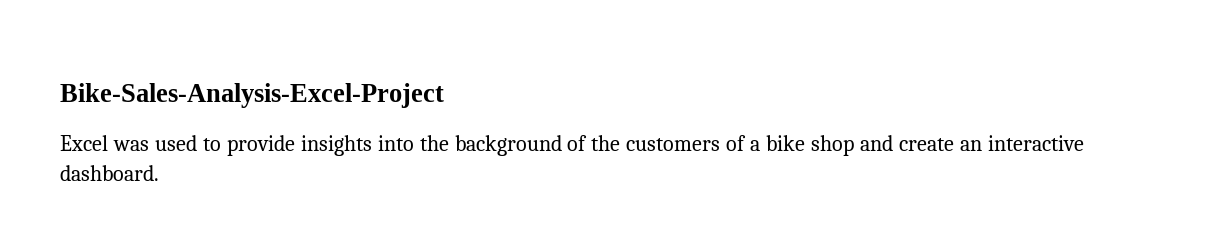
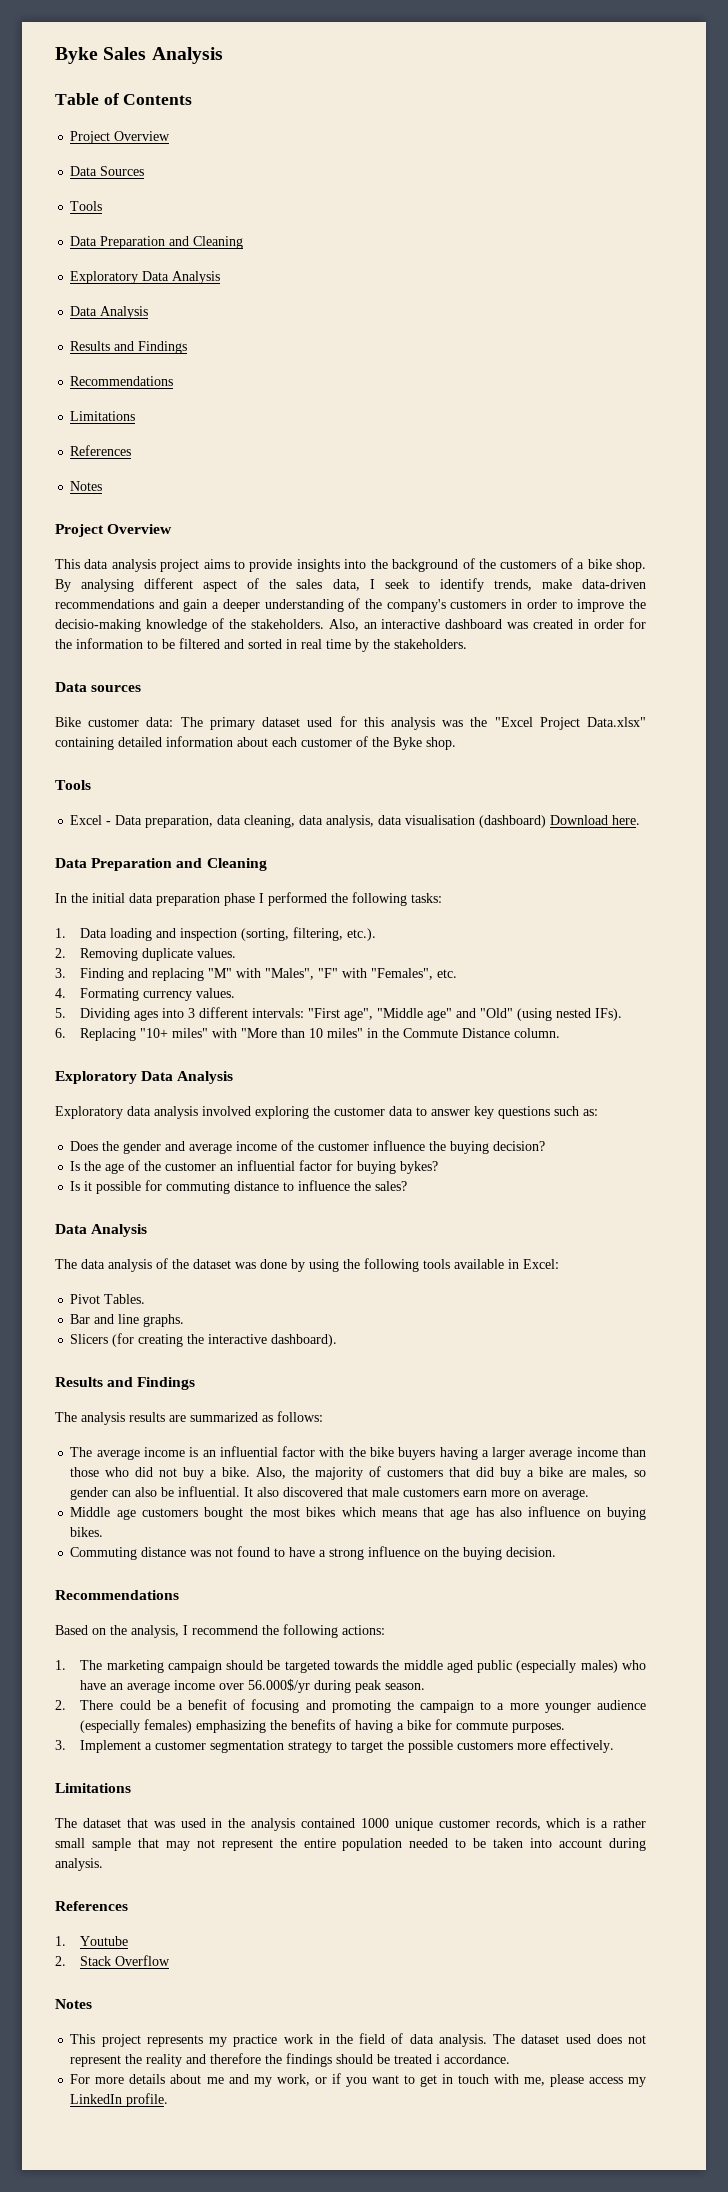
[60,83,444,108] [60,135,197,151] Bike-Sales-Analysis-Excel-Project // Excel was used -> [55,47,223,64] [55,93,193,105] [70,131,171,144] [70,166,145,176] [70,201,103,211] [70,236,244,249] [70,271,221,284] [70,306,149,319] [70,341,188,354] [70,376,174,386] [70,411,136,421] [70,445,132,456] [70,481,103,491] [55,524,173,537] [55,559,230,572] Byke Sales Analysis // Table of Contents // Project Overview // Data Sources // Tools // Data Preparation and Cleaning // Exploratory Data Analysis // Data Analysis // Results and Findings // Recommendations // Limitations // References // Notes // Project Overview // This data analysis project aims
[811,135,1084,156] [60,165,159,181] shop and create an interactive dashboard. -> [616,559,647,572] [55,578,646,592] [55,598,646,612] [55,618,646,632] [55,638,467,652] [55,682,142,692] [55,716,647,730] [55,736,456,750] [55,780,91,790] [70,815,641,828] [55,858,267,871] [55,892,442,906] [55,927,377,941] [55,948,237,961] [55,968,458,981] [55,988,236,1001] [55,1007,623,1021] [55,1028,561,1041] [55,1071,234,1084] [55,1106,598,1119] [70,1140,546,1154] [70,1160,439,1174] [70,1180,408,1194] [55,1224,148,1237] [55,1258,559,1272] [70,1294,146,1304] [70,1314,185,1327] [70,1333,338,1347] [55,1377,196,1390] [55,1411,323,1425] [70,1446,647,1460] [70,1466,646,1480] [70,1486,590,1500] [70,1506,646,1520] [70,1527,104,1537] [70,1546,557,1560] [55,1590,179,1600] [55,1624,385,1638] [55,1660,646,1673] [80,1679,426,1693] [55,1699,646,1713] [80,1719,566,1733] [55,1739,615,1753] [55,1783,131,1793] [55,1818,646,1831] [55,1838,646,1851] [55,1858,103,1871] [55,1901,128,1911] [55,1936,129,1946] [55,1955,171,1966] [55,1999,92,2009] [70,2033,647,2047] [70,2053,511,2067] [70,2073,646,2087] [70,2093,169,2107] shop. By analysing different aspect of the sales data, I seek to identify trends, make data-driven recommendations and gain a deeper understanding of the company's customers in order to improve the decisio-making knowledge of the stakeholders. Also, an interactive dashboard was created in order for the information to be filtered and sorted in real time by the stakeholders. // Data sources // Bike customer data: The primary dataset used for this analysis was the "Excel Project Data.xlsx" containing detailed information about each customer of the Byke shop. // Tools // Excel - Data preparation, data cleaning, data analysis, data visualisation (dashboard) Download here. // Data Preparation and Cleaning // In the initial data preparation phase I performed the following tasks: // 1. Data loading and inspection (sorting, filtering, etc.). // 2. Removing duplicate values. // 3. Finding and replacing "M" with "Males", "F" with "Females", etc. // 4. Formating currency values. // 5. Dividing ages into 3 different intervals: "First age", "Middle age" and "Old" (using nested IFs). // 6. Replacing "10+ miles" with "More than 10 miles" in the Commute Distance column. // Exploratory Data Analysis // Exploratory data analysis involved exploring the customer data to answer key questions such as: // Does the gender and average income of the customer influence the buying decision? // Is the age of the customer an influential factor for buying bykes? // Is it possible for commuting distance to influence the sales? // Data Analysis // The data analysis of the dataset was done by using the following tools available in Excel: // Pivot Tables. // Bar and line graphs. // Slicers (for creating the interactive dashboard). // Results and Findings // The analysis results are summarized as follows: // The average income is an influential factor with the bike buyers having a larger average income than those who did not buy a bike. Also, the majority of customers that did buy a bike are males, so gender can also be influential. It also discovered that male customers earn more on average. // Middle age customers bought the most bikes which means that age has also influence on buying bikes. // Commuting distance was not found to have a strong influence on the buying decision. // Recommendations // Based on the analysis, I recommend the following actions: // 1. The marketing campaign should be targeted towards the middle aged public (especially males) who have an average income over 56.000$/yr during peak season. // 2. There could be a benefit of focusing and promoting the campaign to a more younger audience (especially females) emphasizing the benefits of having a bike for commute purposes. // 3. Implement a customer segmentation strategy to target the possible customers more effectively. // Limitations // The dataset that was used in the analysis contained 1000 unique customer records, which is a rather small sample that may not represent the entire population needed to be taken into account during analysis. // References // 1. Youtube // 2. Stack Overflow // Notes // This project represents my practice work in the field of data analysis. The dataset used does not represent the reality and therefore the findings should be treated i accordance. // For more details about me and my work, or if you want to get in touch with me, please access my LinkedIn profile.

